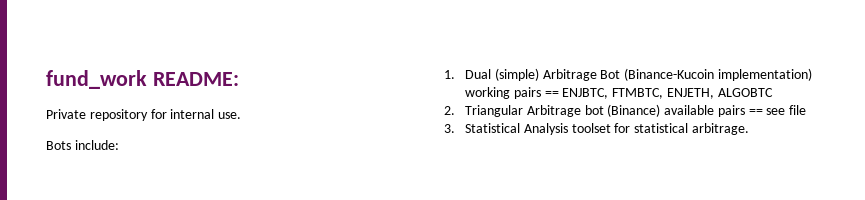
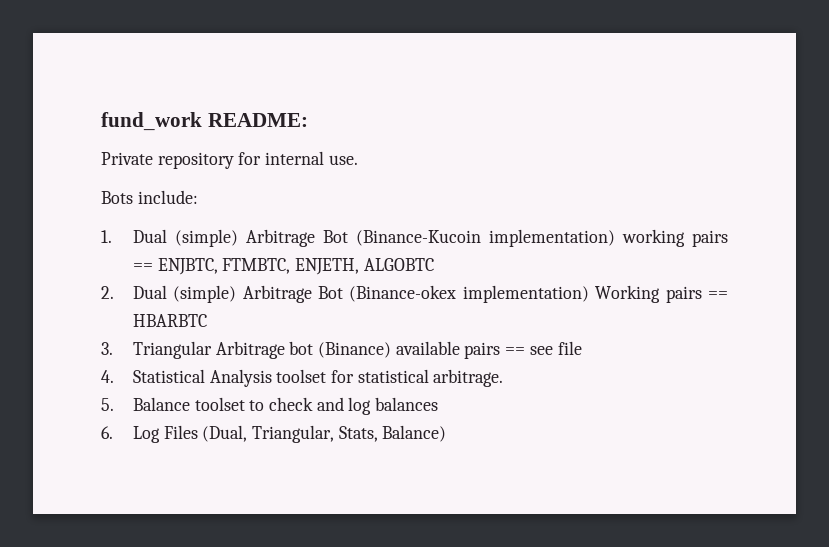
(455, 110) none -> [132,285,728,303] [132,314,207,327] [101,342,113,355] Dual (simple) Arbitrage Bot (Binance-okex implementation) Working pairs == HBARBTC // 3.
[444,124,455,133] 3. -> [101,370,114,383] 4.
(749, 129) none -> [101,397,439,415] [101,425,447,443] // 5. Balance toolset to check and log balances // 6. Log Files (Dual, Triangular, Stats, Balance)

